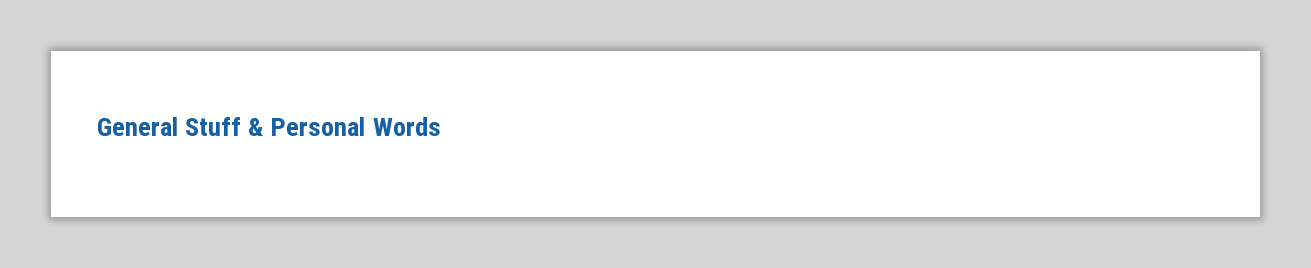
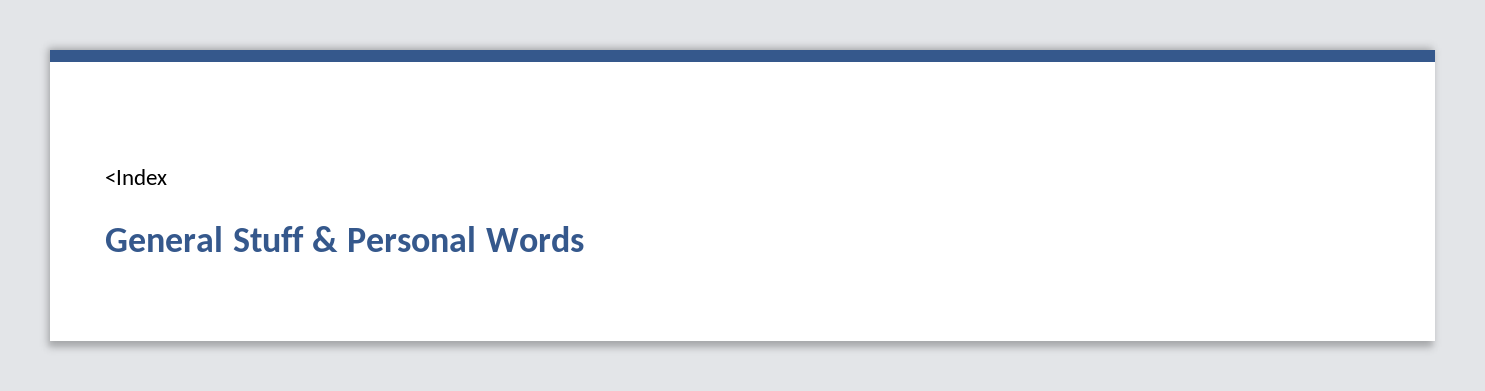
(97, 126) none -> [105,169,167,185] <Index //

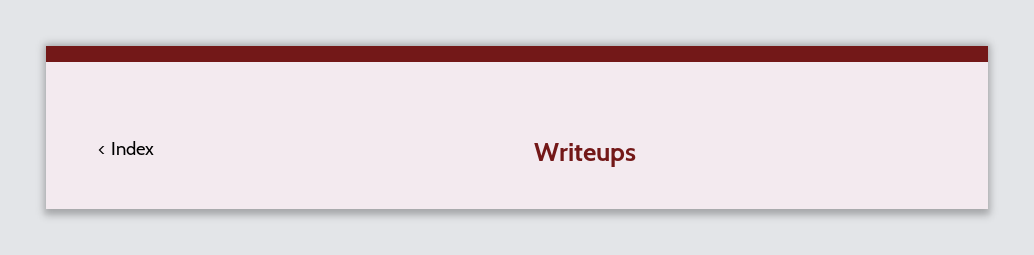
[105,169,167,185] [105,226,584,252] <Index // General Stuff & Personal Words -> [98,141,154,155] [534,143,636,167] < Index // Writeups

